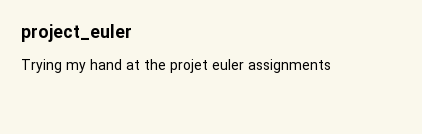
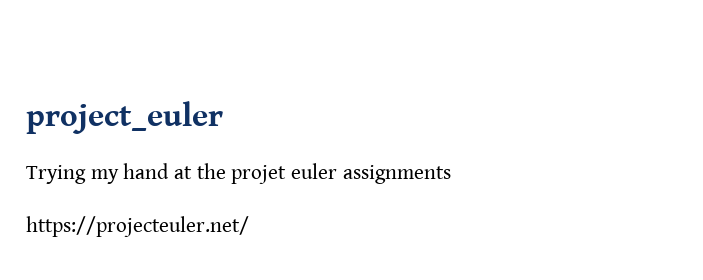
(331, 66) none -> [26,216,249,237] // https://projecteuler.net/

